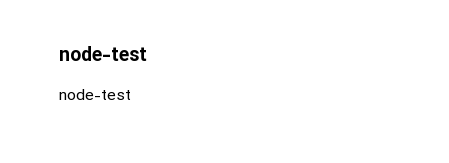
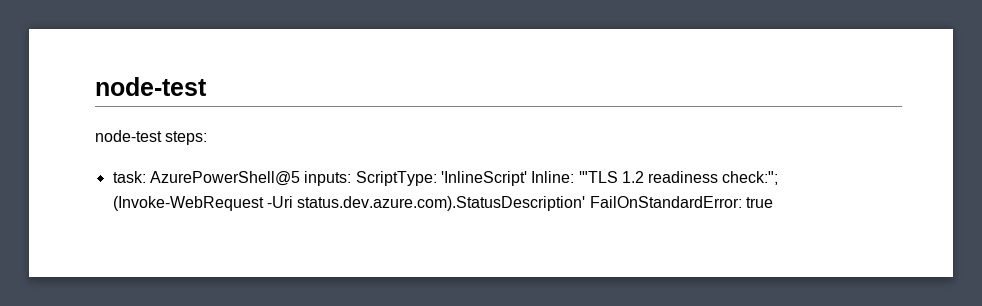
(131, 94) none -> [165,131,208,145] [112,171,779,186] [112,196,773,211] steps: // task: AzurePowerShell@5 inputs: ScriptType: 'InlineScript' Inline: '"TLS 1.2 readiness check:"; (Invoke-WebRequest -Uri status.dev.azure.com).StatusDescription' FailOnStandardError: true

